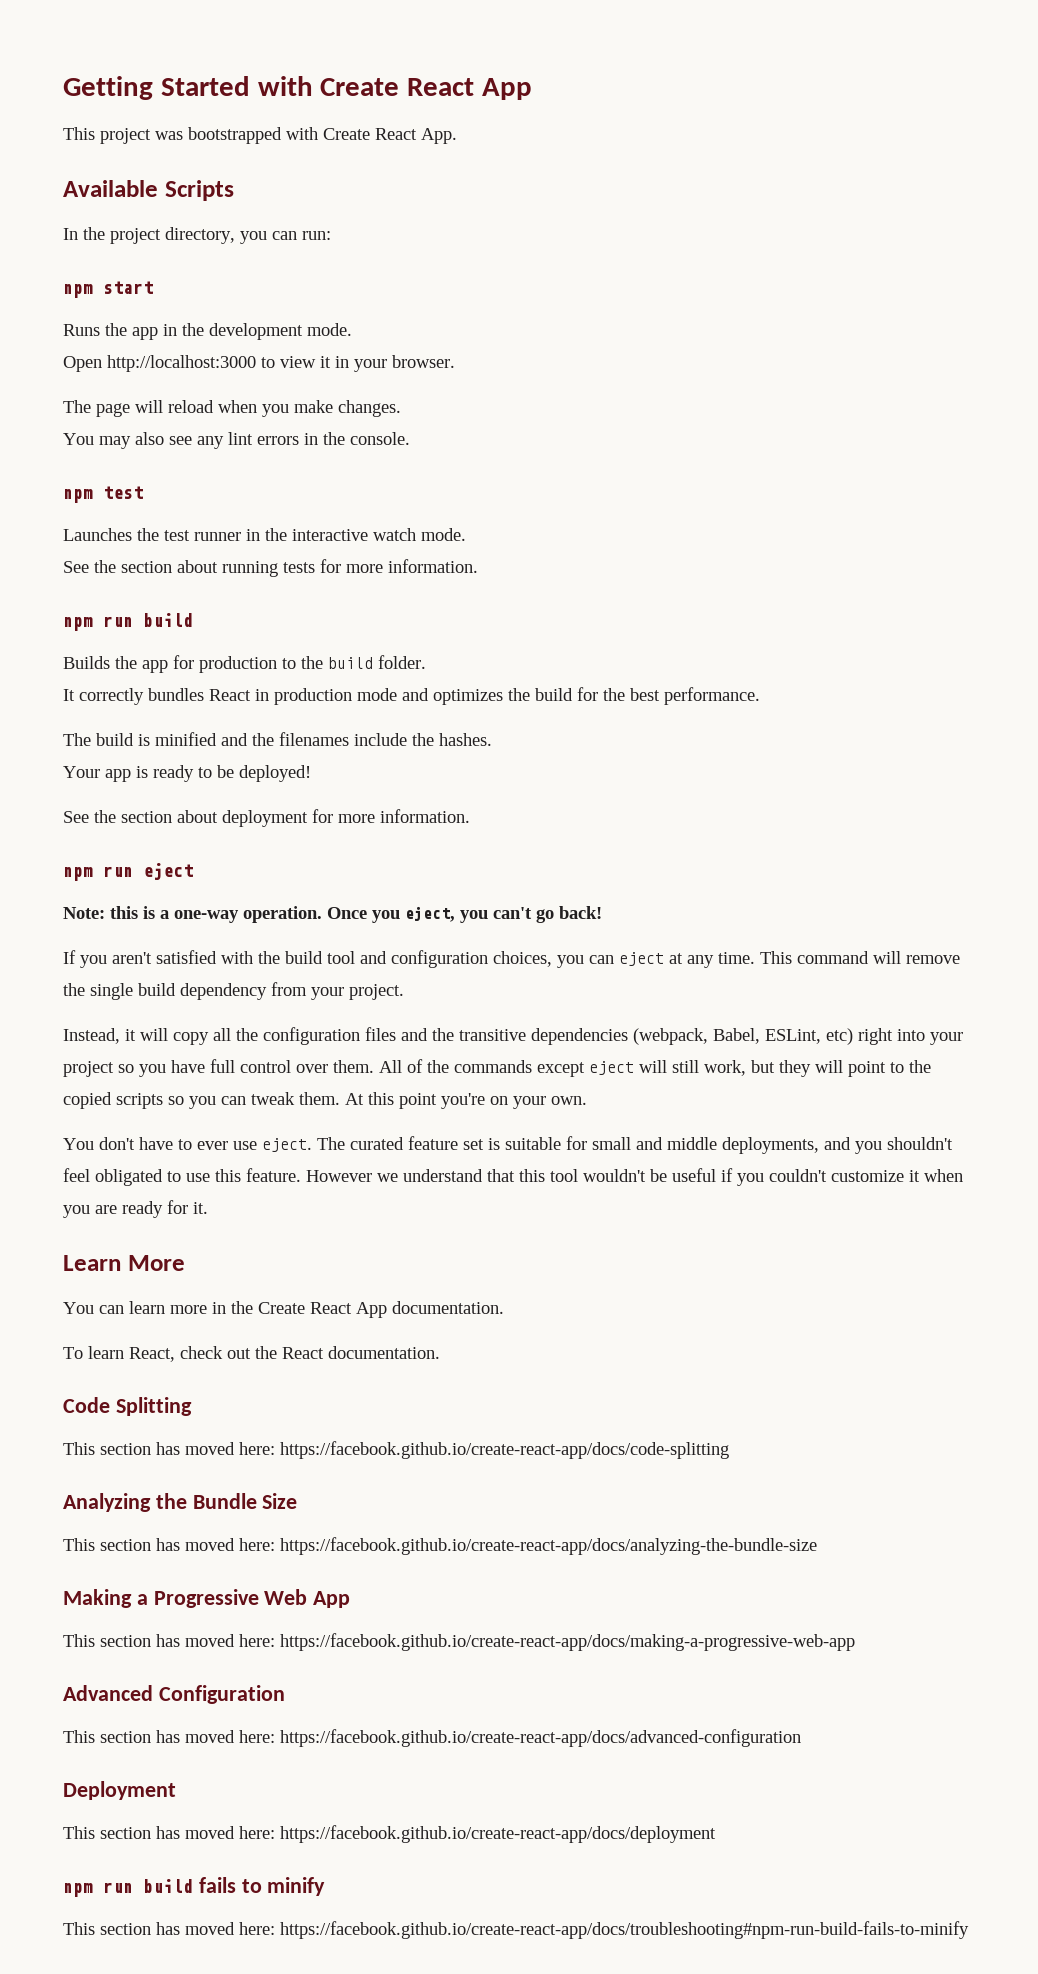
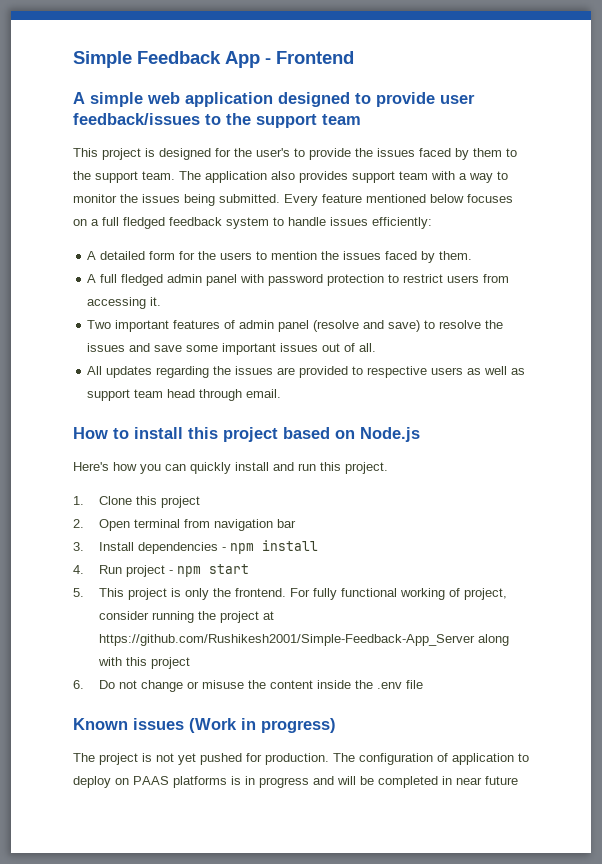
[63,76,533,100] [63,127,457,144] [63,180,234,201] [63,227,331,244] [63,281,153,298] [63,323,352,340] [63,355,455,372] [63,400,401,417] [63,432,410,449] [63,486,143,503] [63,528,466,541] [63,559,478,577] [63,613,193,631] [63,655,426,673] [63,687,760,705] [63,732,492,746] [63,765,311,782] [63,809,470,827] [63,863,193,881] [63,906,602,923] [63,950,960,968] [63,982,404,1000] [63,1027,963,1045] [63,1059,931,1077] [63,1092,587,1109] [63,1136,953,1154] [63,1168,963,1186] [63,1200,208,1218] [63,1255,185,1271] [63,1301,504,1318] [63,1346,440,1362] [63,1397,192,1416] [63,1441,729,1459] [63,1493,298,1512] [63,1537,817,1555] [63,1589,351,1608] [63,1633,855,1651] [63,1685,285,1704] [63,1729,801,1747] [63,1781,176,1800] [63,1825,716,1843] [63,1877,326,1897] [63,1921,969,1939] Getting Started with Create React App // This project was bootstrapped with Create React App. // Available Scripts // In the project directory, you can run: // npm start // Runs the app in the development mode. // Open http://localhost:3000 to view it in your browser. // The page will reload when you make changes. // You may also see any lint errors in the console. // npm test // Launches the test runner in the interactive watch mode. // See the section about running tests for more information. // npm run build // Builds the app for production to the build folder. // It correctly bundles React in production mode and optimizes the build for the best performance. // The build is minified and the filenames include the hashes. // Your app is ready to be deployed! // See the section about deployment for more information. // npm run eject // Note: this is a one-way operation. Once you eject, you can't go back! // If you aren't satisfied with the build tool and configuration choices, you can eject at any time. This command will remove the single build dependency from your project. // Instead, it will copy all the configuration files and the transitive dependencies (webpack, Babel, ESLint, etc) right into your project so you have full control over them. All of the commands except eject will still work, but they will point to the copied scripts so you can tweak them. At this point you're on your own. // You don't have to ever use eject. The curated feature set is suitable for small and middle deployments, and you shouldn't feel obligated to use this feature. However we understand that this tool wouldn't be useful if you couldn't customize it when you are ready for it. // Learn More // You can learn more in the Create React App documentation. // To learn React, check out the React documentation. // Code Splitting // This section has moved here: https://facebook.github.io/create-react-app/docs/code-splitting // Analyzing the Bundle Size // This section has moved here: https://facebook.github.io/create-react-app/docs/analyzing-the-bundle-size // Making a Progressive Web App // This section has moved here: https://facebook.github.io/create-react-app/docs/making-a-progressive-web-app // Advanced Configuration // This section has moved here: https://facebook.github.io/create-react-app/docs/advanced-configuration // Deployment // This section has moved here: https://facebook.github.io/create-react-app/docs/deployment // npm run build fails to minify // This section has moved here: https://facebook.github.io/create-react-app/docs/troubleshooting#npm-run-build-fails-to-minify -> [73,51,354,68] [73,92,475,107] [73,113,361,128] [73,148,517,160] [73,171,508,183] [73,194,513,206] [73,217,432,229] [87,251,473,263] [87,274,510,286] [87,297,162,309] [87,320,504,332] [87,343,377,355] [87,366,526,378] [87,389,282,401] [73,427,420,442] [73,462,388,474] [73,496,200,508] [73,519,296,531] [73,540,318,554] [73,564,249,577] [73,588,507,600] [98,611,274,623] [98,634,509,646] [97,657,190,669] [73,680,423,692] [73,718,336,733] [73,753,529,765] [73,776,518,788] Simple Feedback App - Frontend // A simple web application designed to provide user feedback/issues to the support team // This project is designed for the user's to provide the issues faced by them to the support team. The application also provides support team with a way to monitor the issues being submitted. Every feature mentioned below focuses on a full fledged feedback system to handle issues efficiently: // A detailed form for the users to mention the issues faced by them. // A full fledged admin panel with password protection to restrict users from accessing it. // Two important features of admin panel (resolve and save) to resolve the issues and save some important issues out of all. // All updates regarding the issues are provided to respective users as well as support team head through email. // How to install this project based on Node.js // Here's how you can quickly install and run this project. // 1. Clone this project // 2. Open terminal from navigation bar // 3. Install dependencies - npm install // 4. Run project - npm start // 5. This project is only the frontend. For fully functional working of project, consider running the project at https://github.com/Rushikesh2001/Simple-Feedback-App_Server along with this project // 6. Do not change or misuse the content inside the .env file // Known issues (Work in progress) // The project is not yet pushed for production. The configuration of application to deploy on PAAS platforms is in progress and will be completed in near future

